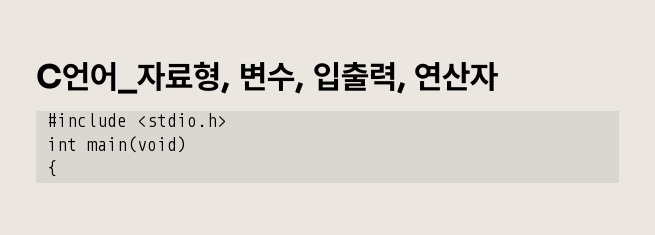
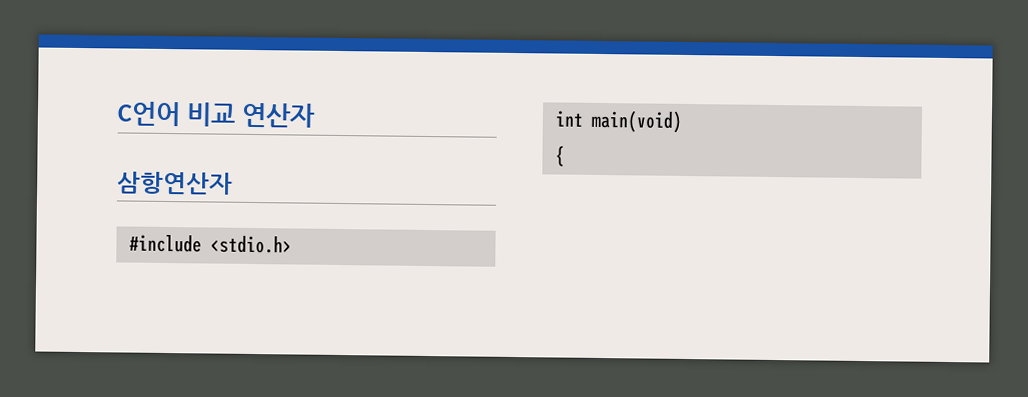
[36,61,406,94] C언어_자료형, 변수, 입출력, -> [117,101,237,127] C언어 비교
(499, 76) none -> [117,171,233,195] // 삼항연산자

